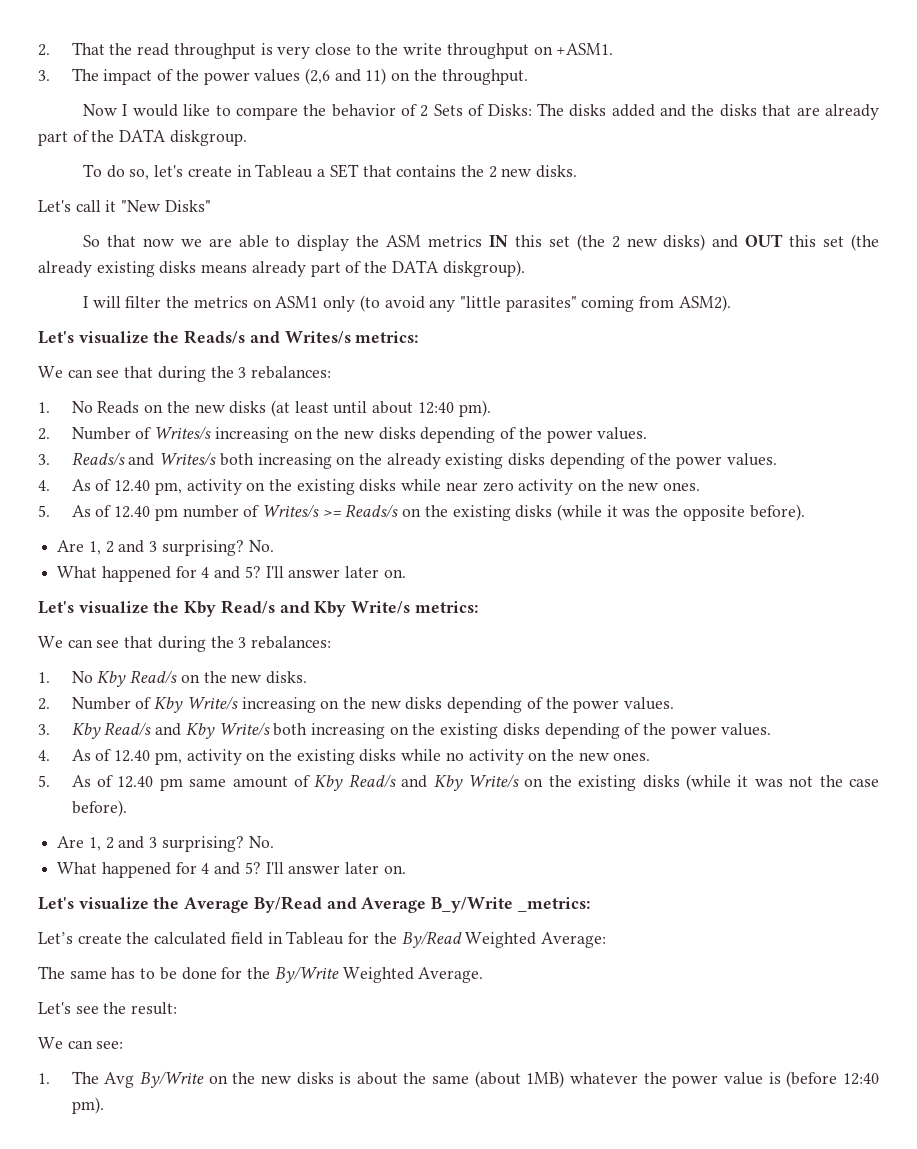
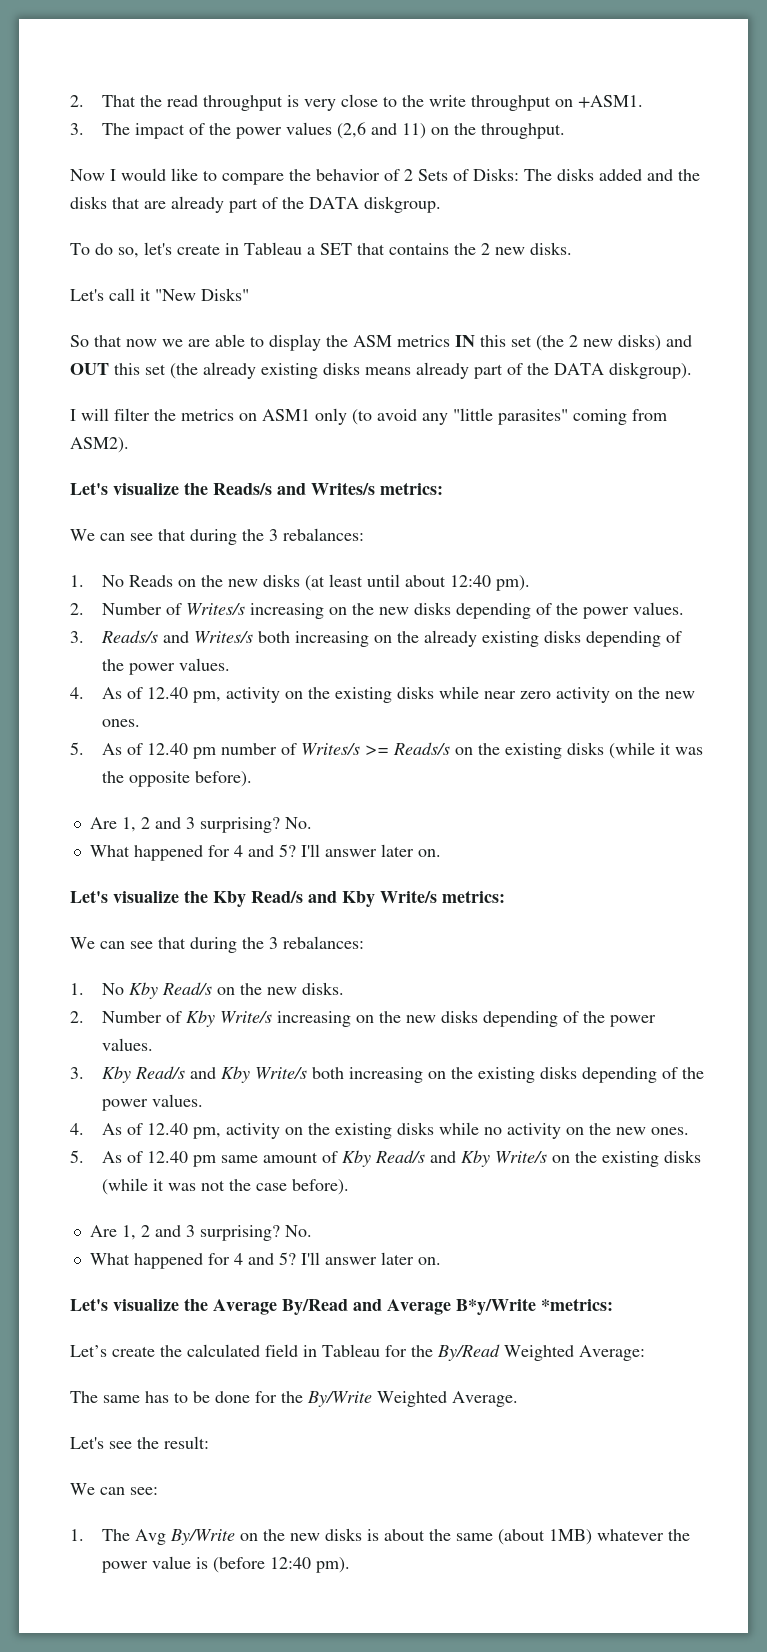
[431,897,590,913] B_y/Write _metrics: -> [456,1298,613,1315] B*y/Write *metrics:

